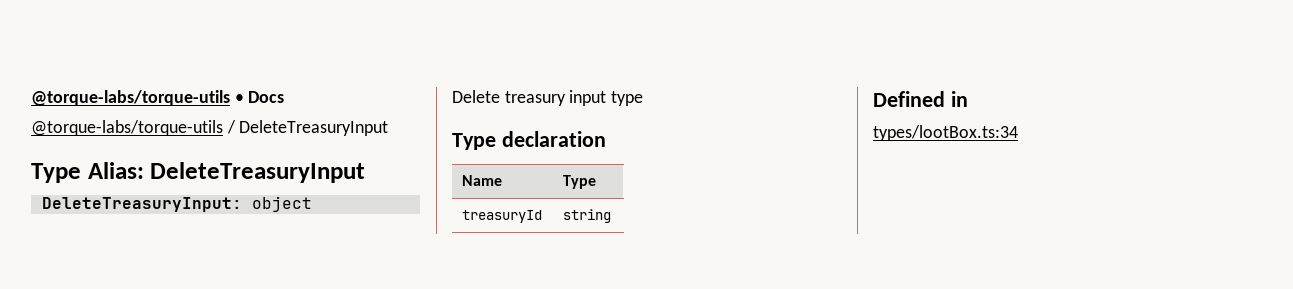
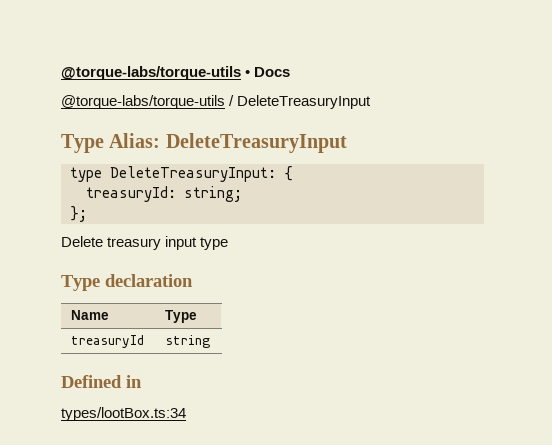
[41,196,312,212] DeleteTreasuryInput: object -> [70,166,293,182] [86,186,242,202] [70,206,87,222] type DeleteTreasuryInput: { // treasuryId: string; // };

